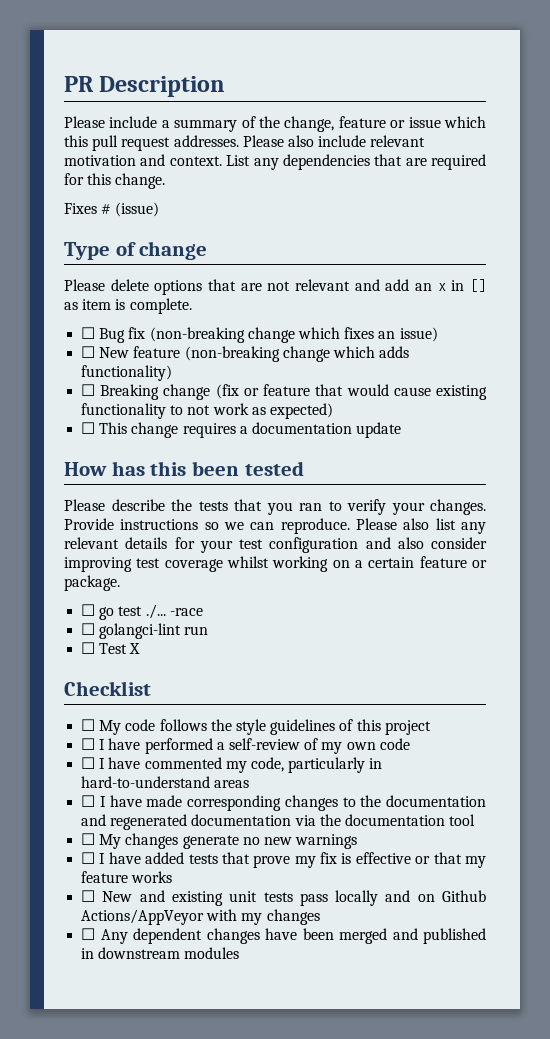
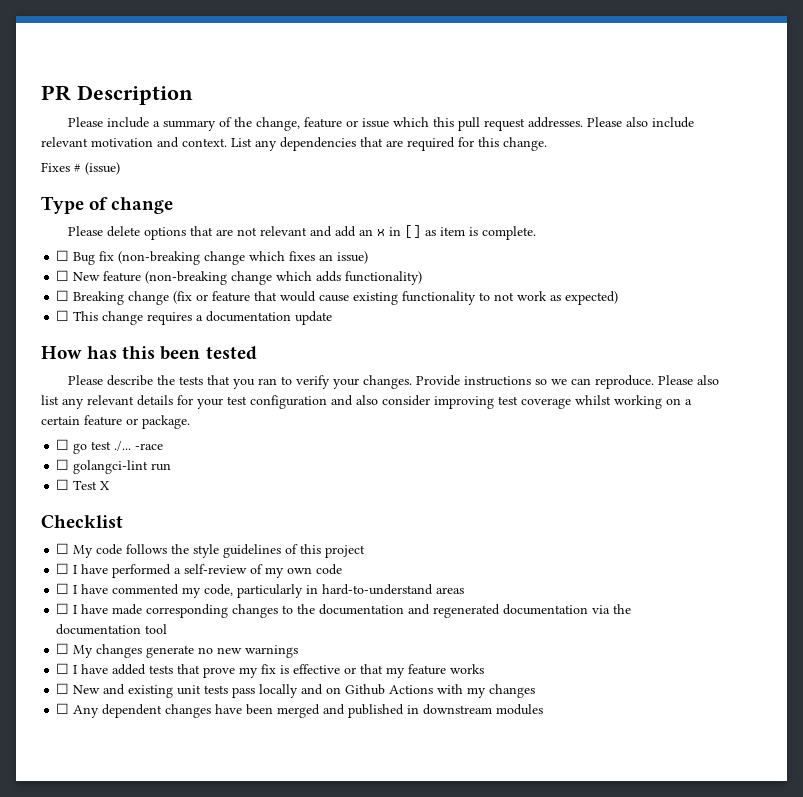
[81,909,205,925] Actions/AppVeyor -> [389,685,434,694] Actions

